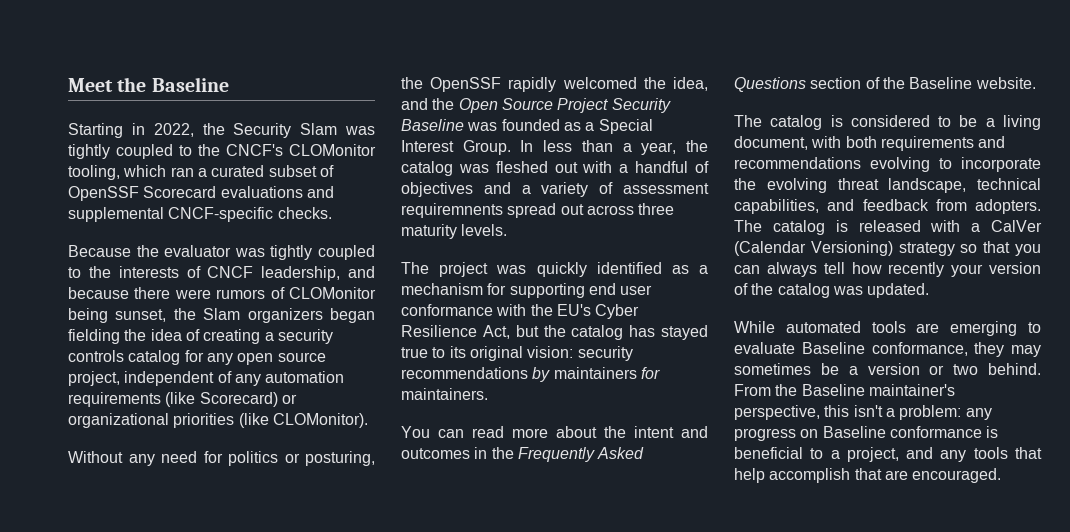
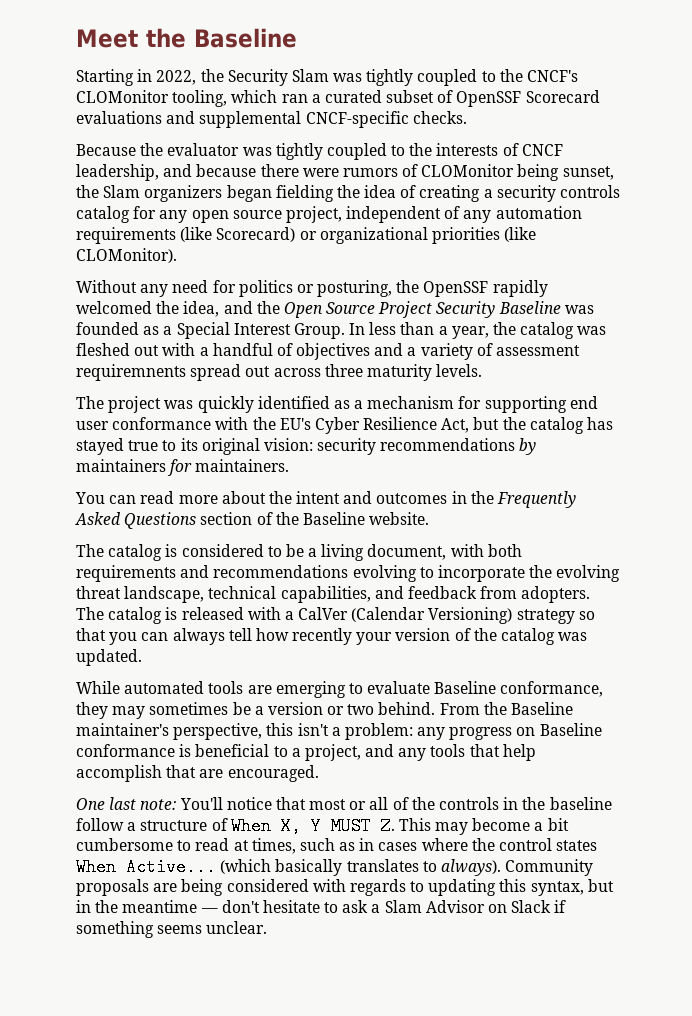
(1002, 475) none -> [76,797,612,810] [76,817,569,835] [76,838,598,854] [76,858,594,876] [76,879,614,896] [76,900,567,913] [76,921,268,938] // One last note: You'll notice that most or all of the controls in the baseline follow a structure of When X, Y MUST Z. This may become a bit cumbersome to read at times, such as in cases where the control states When Active... (which basically translates to always). Community proposals are being considered with regards to updating this syntax, but in the meantime — don't hesitate to ask a Slam Advisor on Slack if something seems unclear.

